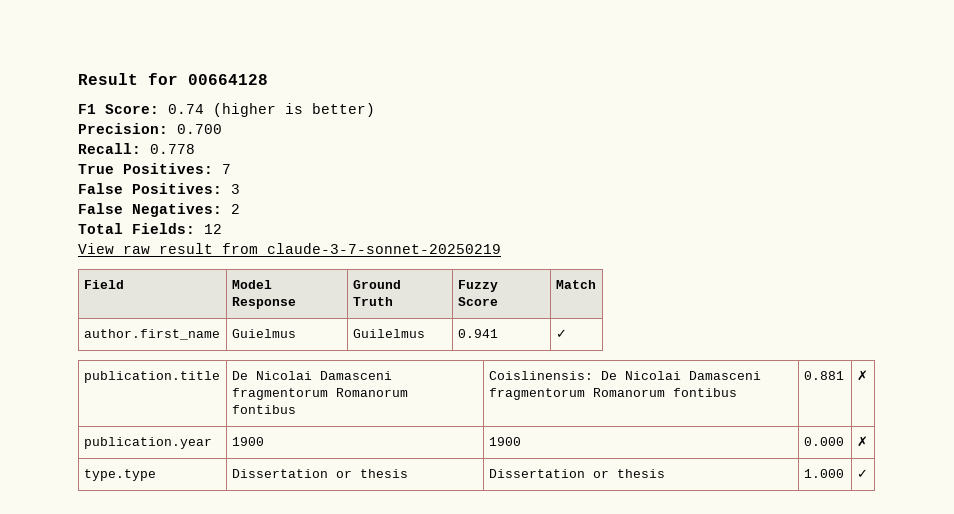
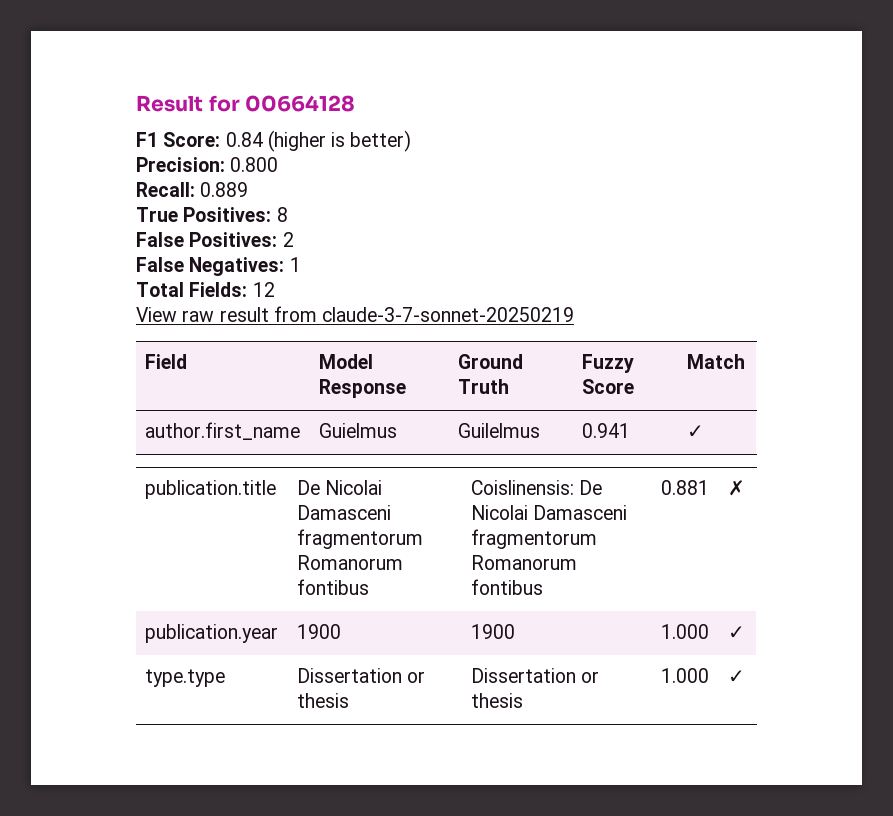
[168,104,204,114] 0.74 -> [225,132,263,147] 0.84
[177,124,222,134] 0.700 -> [230,157,279,172] 0.800
[150,144,195,154] 0.778 -> [200,182,249,197] 0.889
[222,164,231,174] 7 -> [276,207,288,222] 8
[231,184,240,194] 3 -> [282,232,294,247] 2
[231,204,240,214] 2 -> [289,257,301,272] 1
[803,437,844,446] [856,436,868,447] 0.000 | ✗ -> [661,624,710,639] [728,626,746,639] 1.000 | ✓

